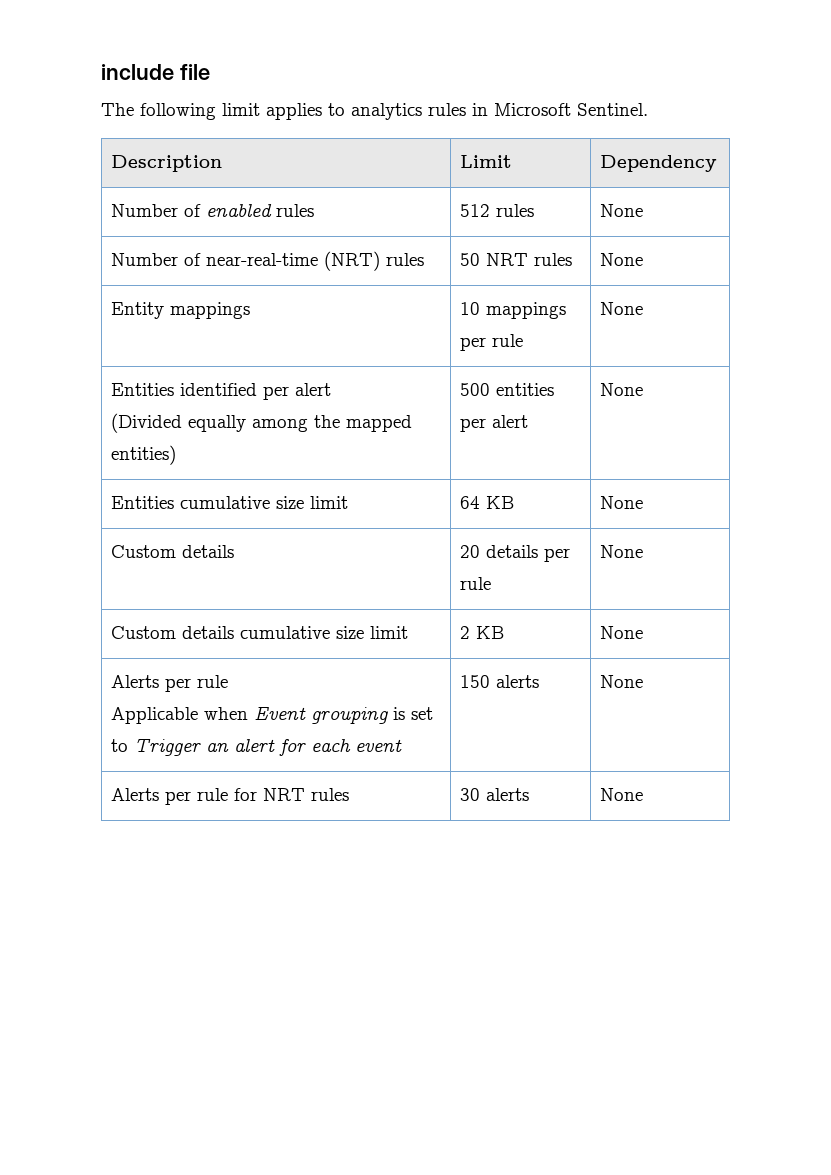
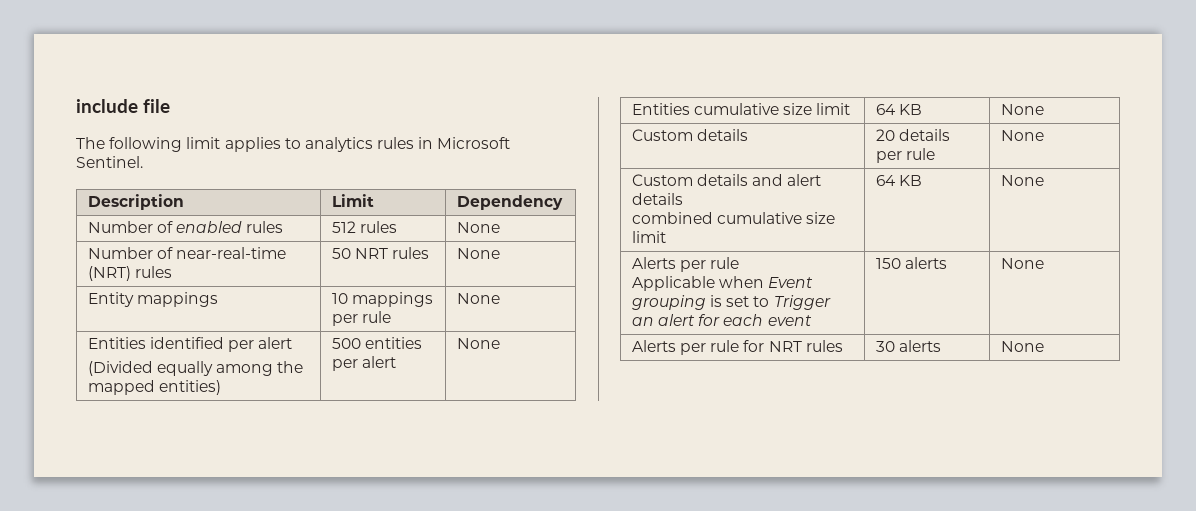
[240,626,409,639] [460,626,471,639] cumulative size limit | 2 -> [752,174,822,186] [631,193,683,205] [631,212,836,224] [631,231,666,243] [875,175,896,186] and alert details // combined cumulative size limit | 64

